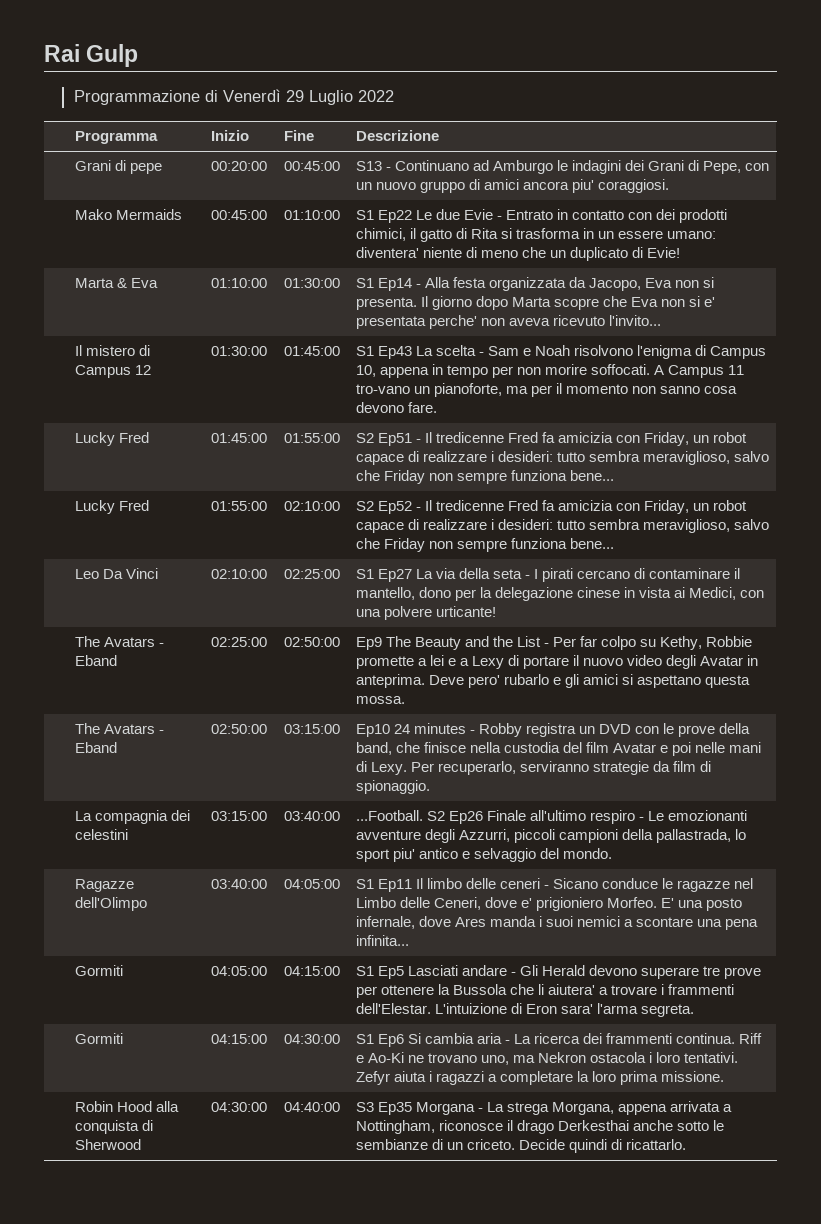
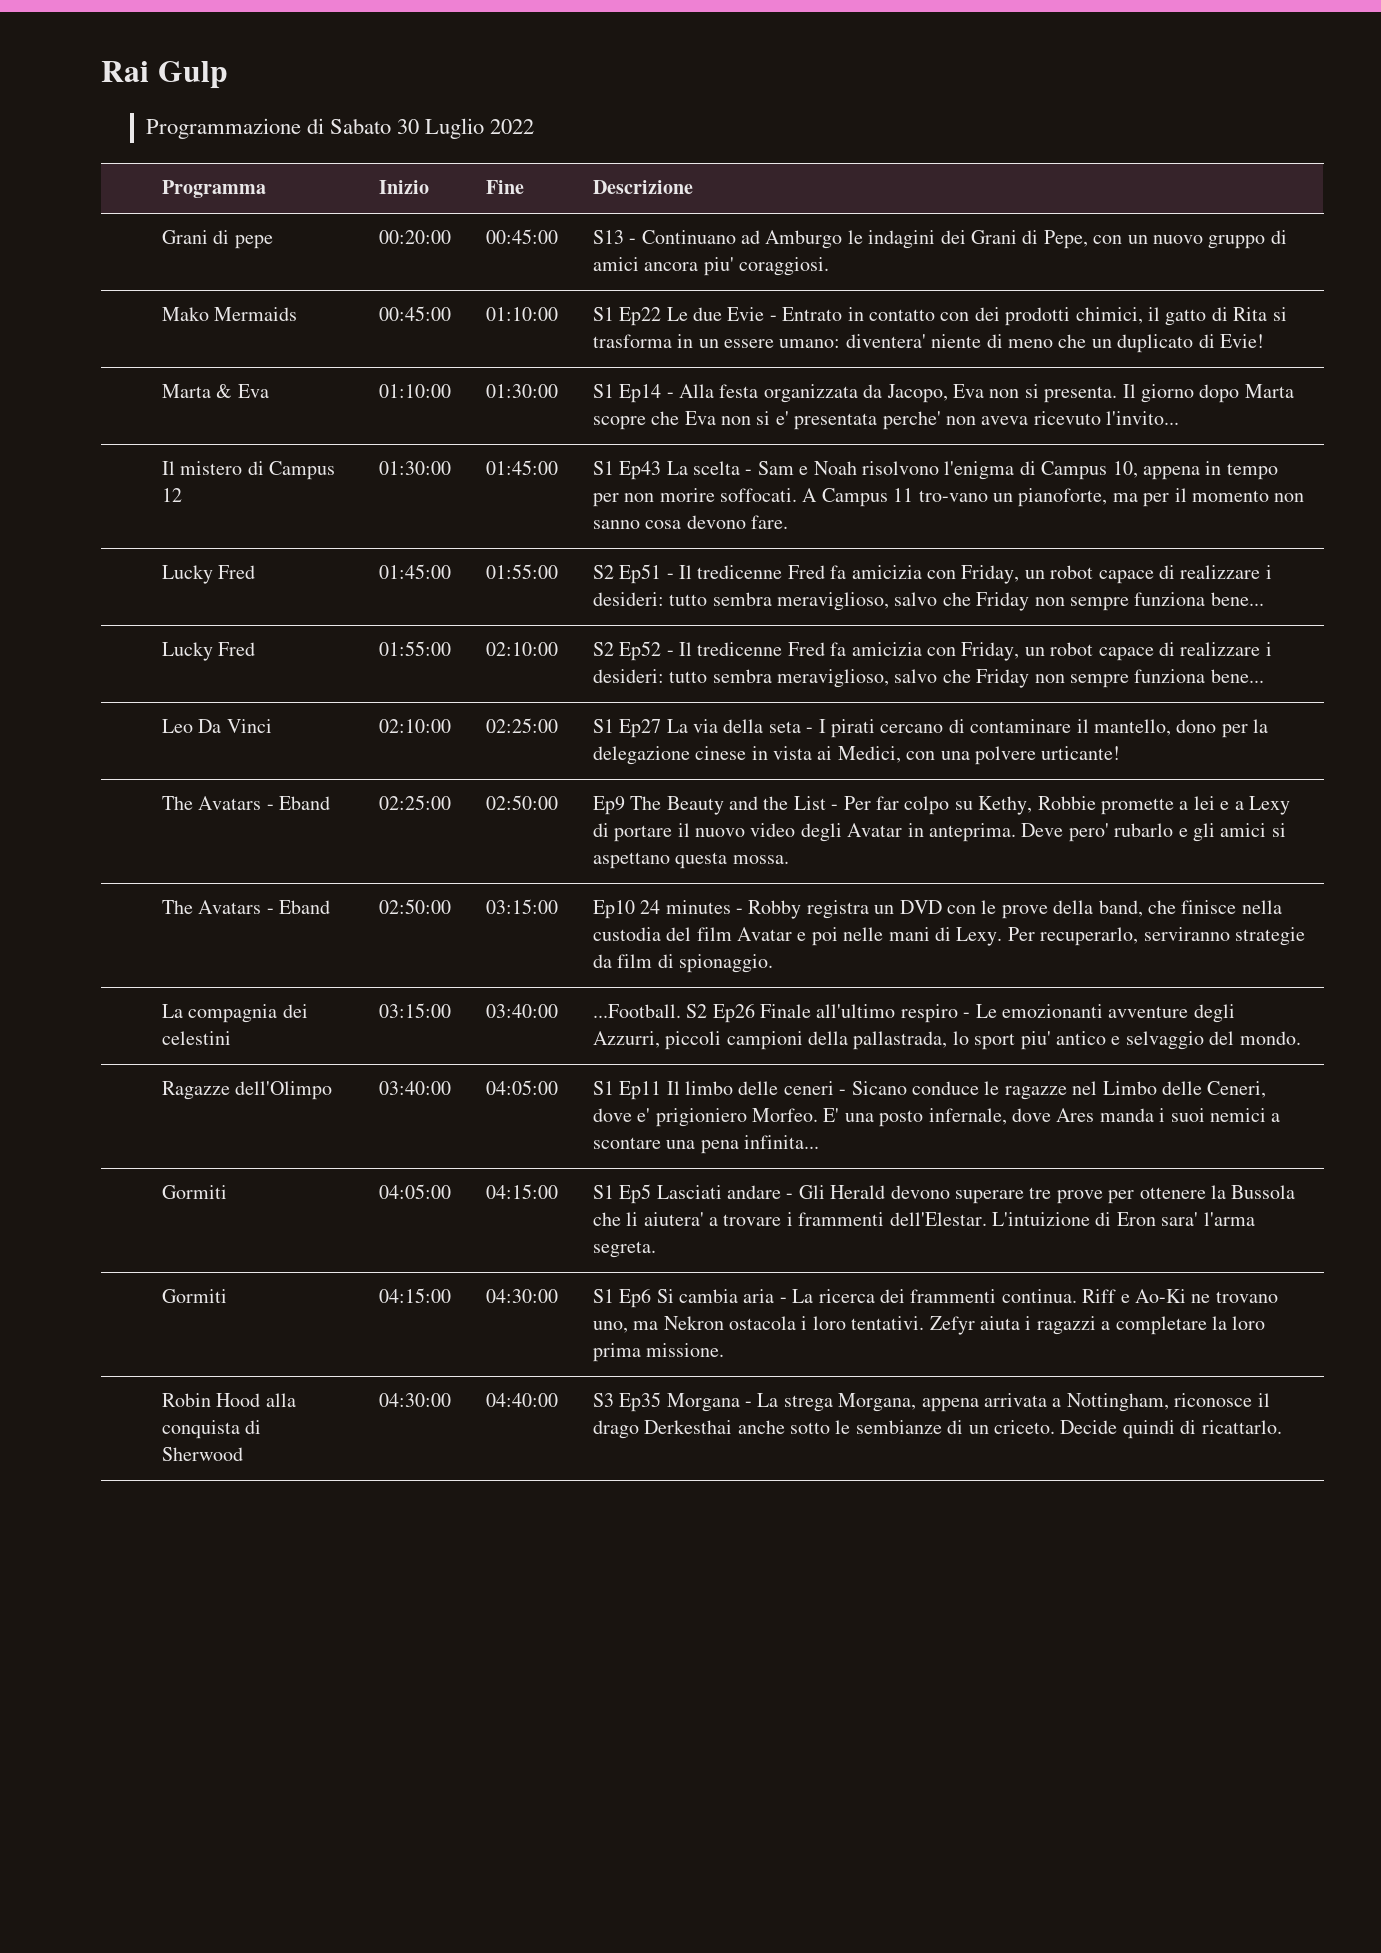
[222,89,304,102] Venerdì 29 -> [330,118,420,134] Sabato 30

